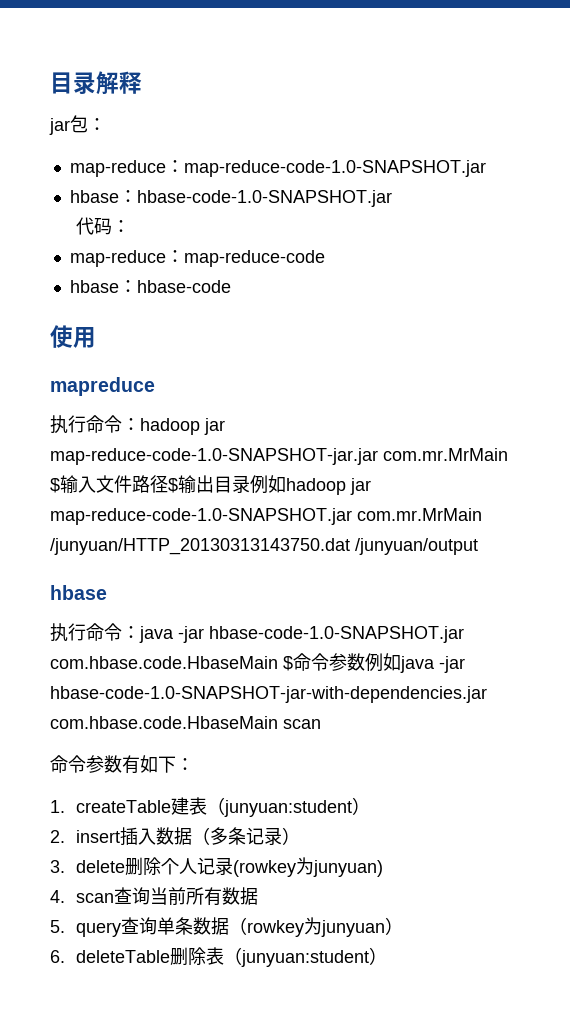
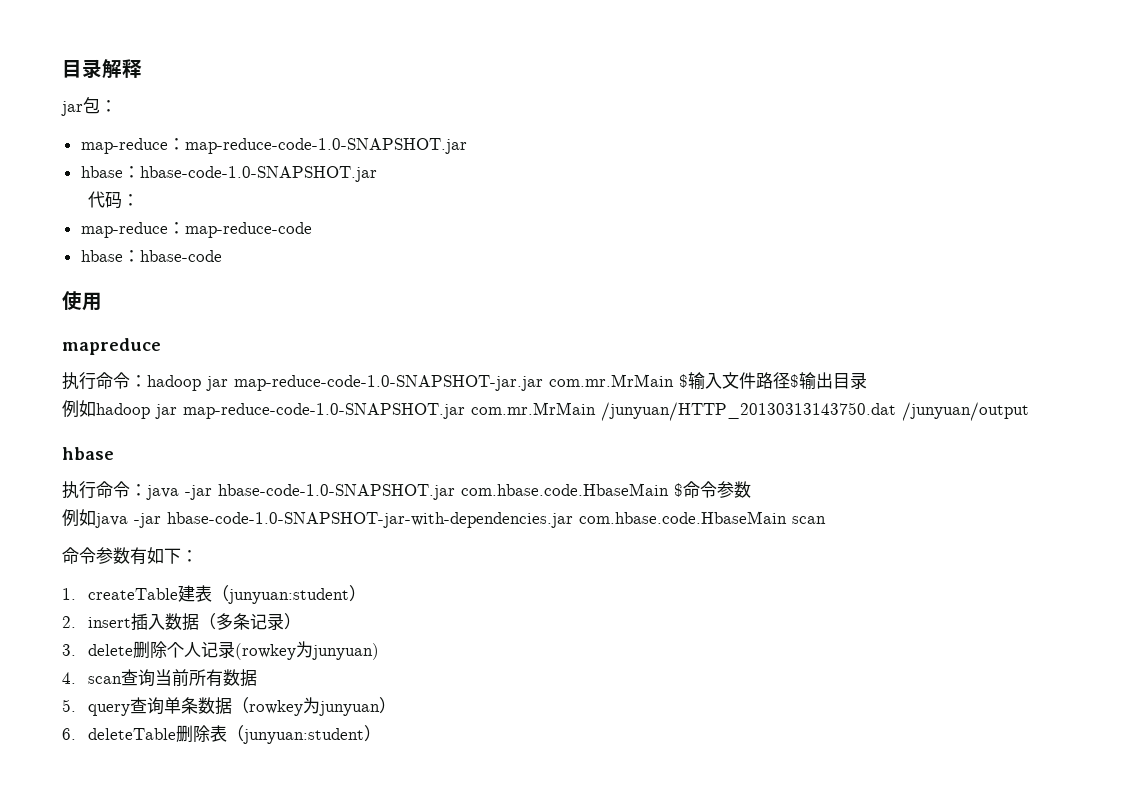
(250, 484) none -> (867, 380) //
(365, 662) none -> (751, 489) //

